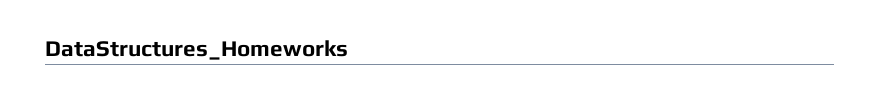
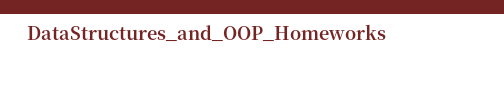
[45,40,348,60] DataStructures_Homeworks -> [27,24,386,42] DataStructures_and_OOP_Homeworks

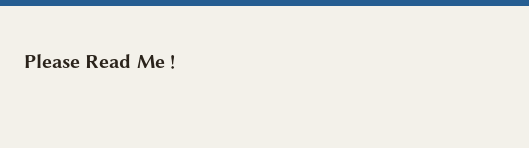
[27,24,386,42] DataStructures_and_OOP_Homeworks -> [24,54,176,69] Please Read Me !

